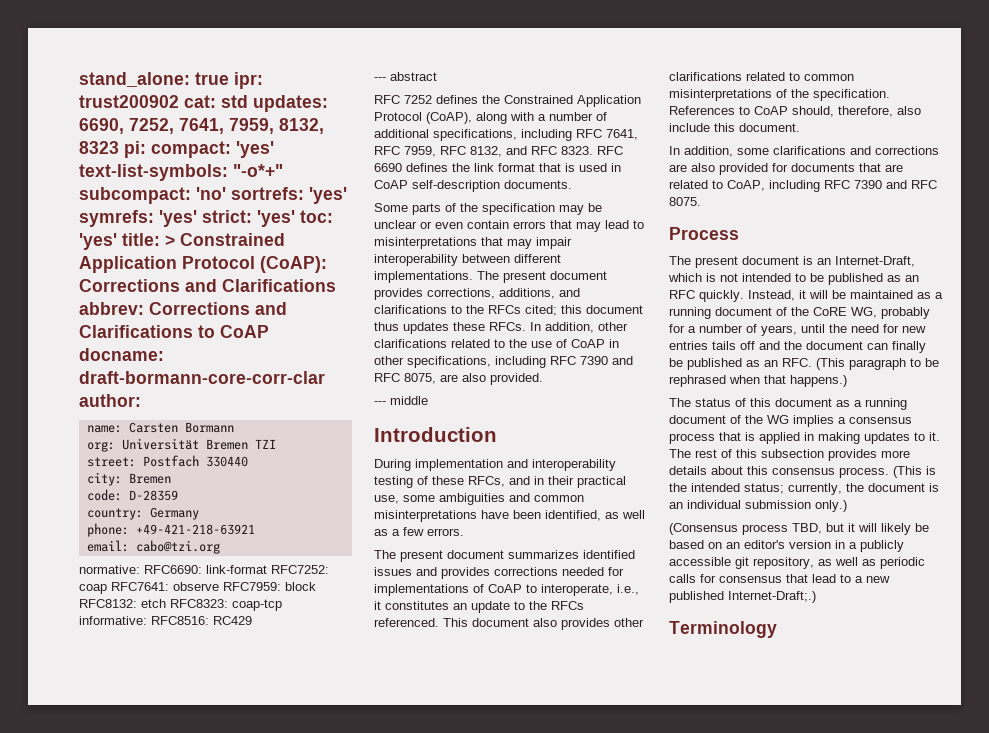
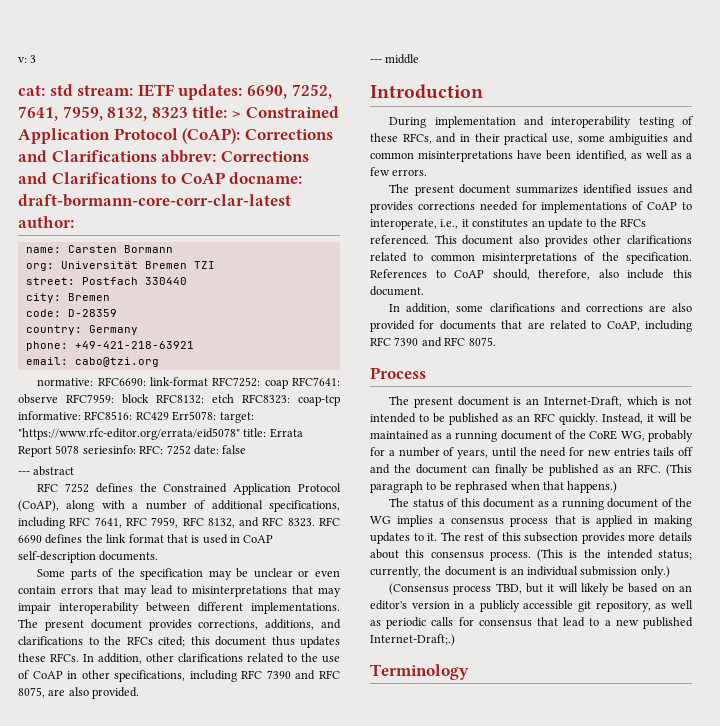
[79,72,263,89] [79,95,248,108] stand_alone: true ipr: trust200902 cat: std -> [18,55,37,63] [18,84,175,97] v: 3 // cat: std stream: IETF
[124,141,274,158] [79,164,283,181] [79,187,347,204] [79,210,333,227] [79,233,117,250] pi: compact: 'yes' text-list-symbols: "-o*+" subcompact: 'no' sortrefs: 'yes' symrefs: 'yes' strict: 'yes' toc: 'yes' -> (188, 112) none
[79,371,325,384] draft-bormann-core-corr-clar -> [18,194,291,207] draft-bormann-core-corr-clar-latest
(252, 620) none -> [172,411,254,423] [18,428,303,440] [18,445,247,457] Err5078: target: "https://www.rfc-editor.org/errata/eid5078" title: Errata Report 5078 seriesinfo: RFC: 7252 date: false

